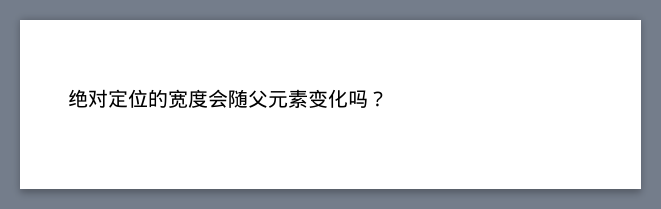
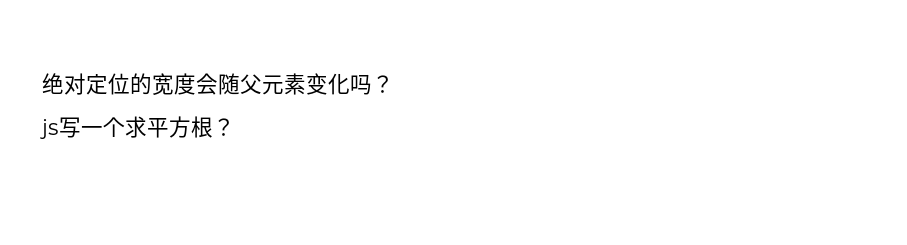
(388, 99) none -> [40,116,235,139] // js写一个求平方根？

